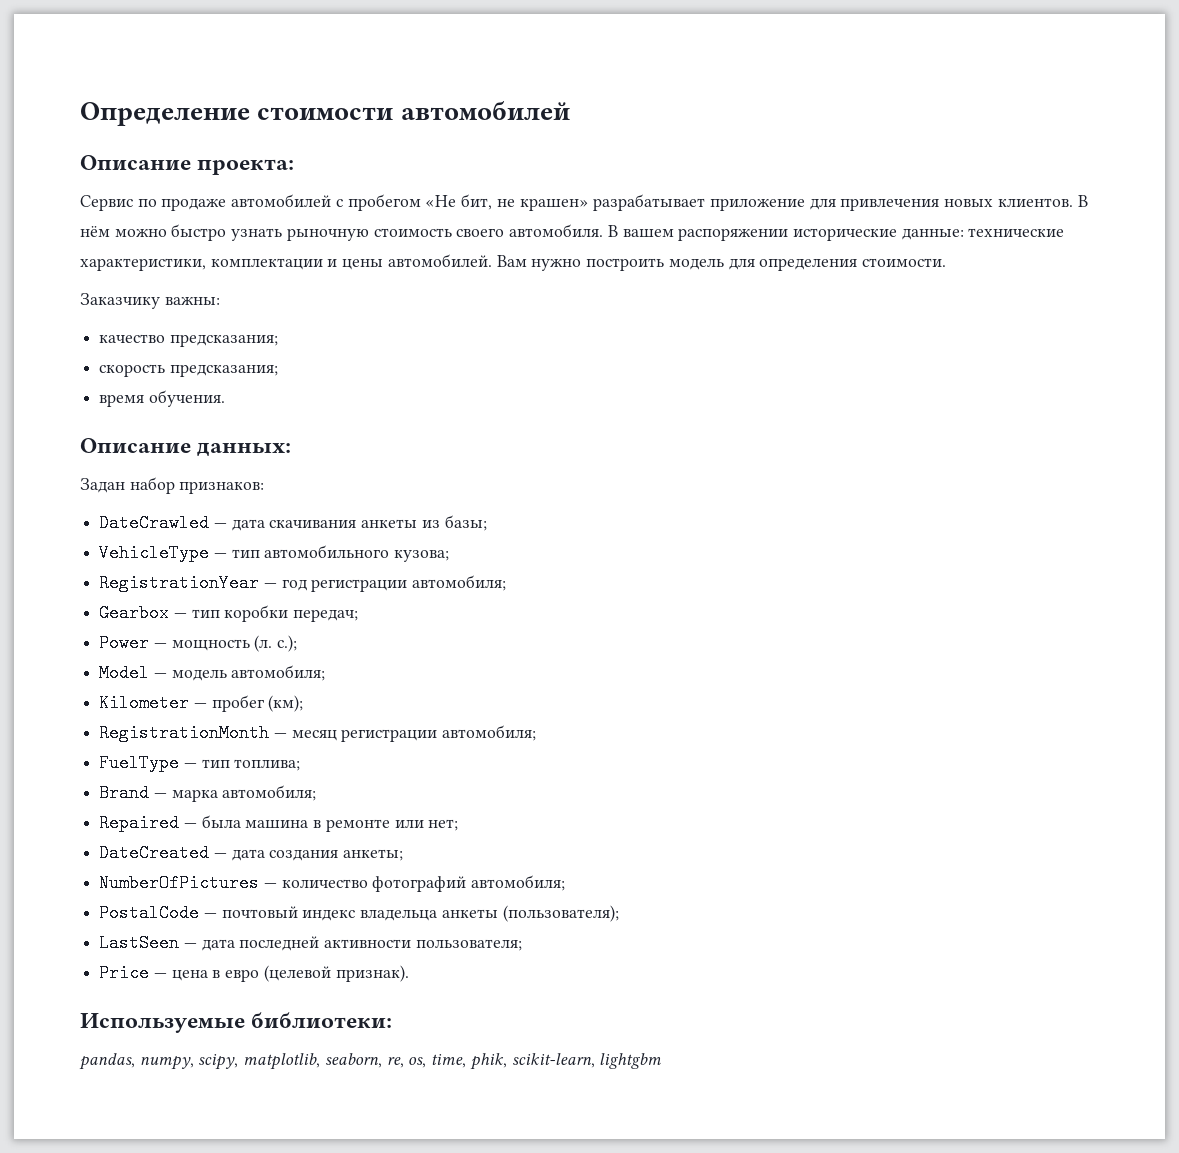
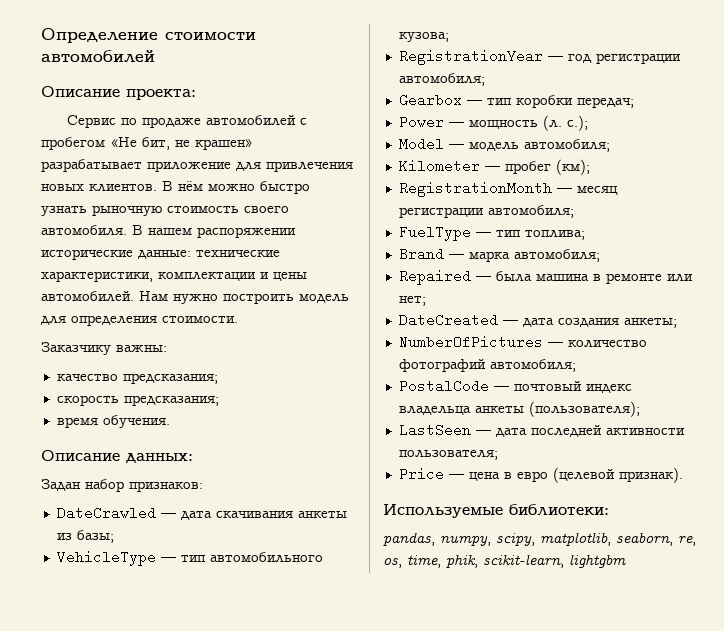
[622,229,674,238] вашем -> [148,228,192,235] нашем
[496,255,527,267] Вам -> [139,291,168,301] Нам

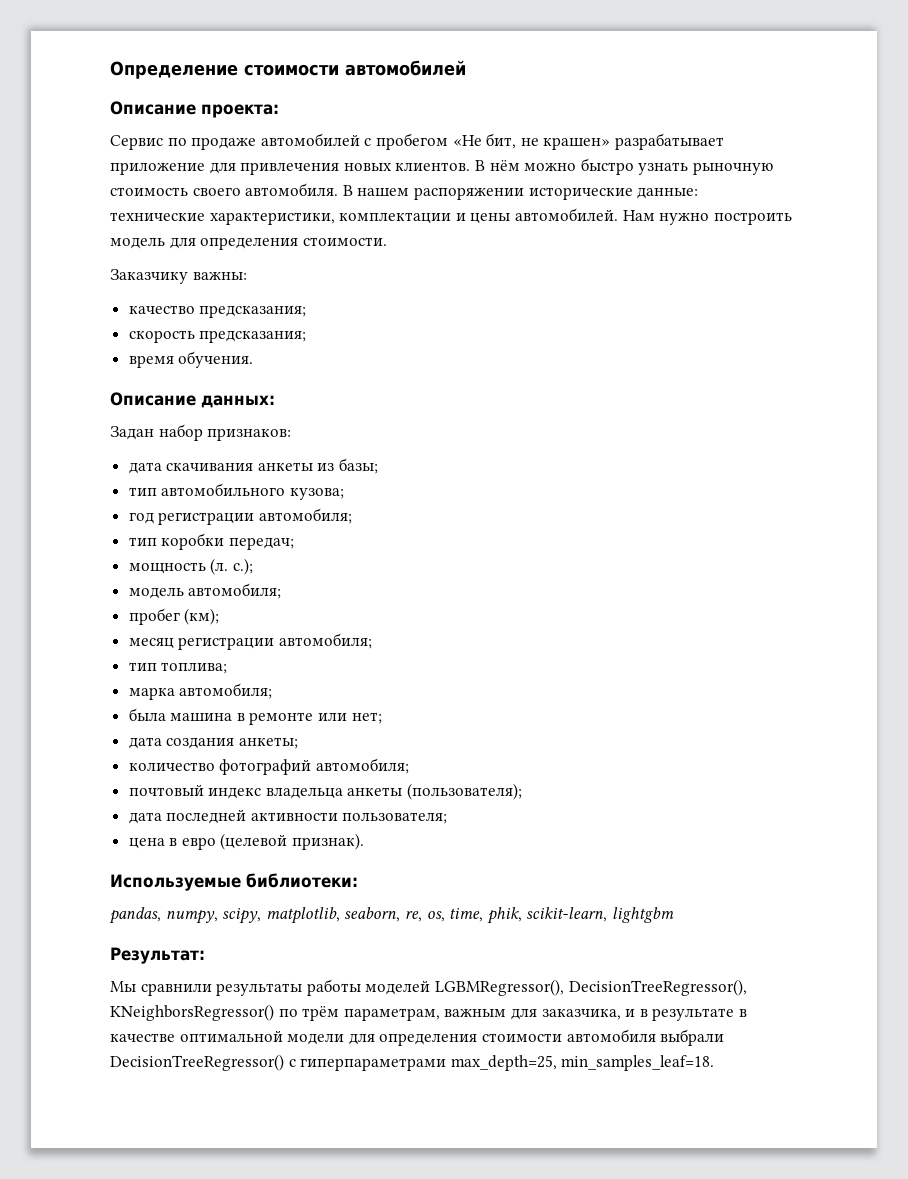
[56,506,176,520] DateCrawled — -> (292, 434) none
[56,550,176,566] VehicleType — -> (379, 466) none
[398,49,563,65] RegistrationYear — -> (344, 494) none
[398,93,482,107] Gearbox — -> (352, 516) none
[398,115,464,129] Power — -> (294, 543) none
[398,137,464,151] Model — -> (253, 566) none
[398,159,500,173] Kilometer — -> (282, 591) none
[398,181,572,197] RegistrationMonth — -> (220, 616) none
[398,225,491,241] FuelType — -> (372, 641) none
[398,247,464,261] Brand — -> (228, 668) none
[398,269,491,285] Repaired — -> (273, 691) none
[398,313,518,327] DateCreated — -> (382, 718) none
[398,335,563,349] NumberOfPictures — -> (298, 743) none
[398,379,509,393] PostalCode — -> (409, 766) none
[398,423,491,437] LastSeen — -> (523, 791) none
[398,467,464,481] Price — -> (448, 818) none
(626, 561) none -> [110,947,205,964] [110,979,747,996] [110,1004,747,1021] [110,1029,725,1046] [110,1054,715,1071] // Результат: // Мы сравнили результаты работы моделей LGBMRegressor(), DecisionTreeRegressor(), KNeighborsRegressor() по трём параметрам, важным для заказчика, и в результате в качестве оптимальной модели для определения стоимости автомобиля выбрали DecisionTreeRegressor() с гиперпараметрами max_depth=25, min_samples_leaf=18.

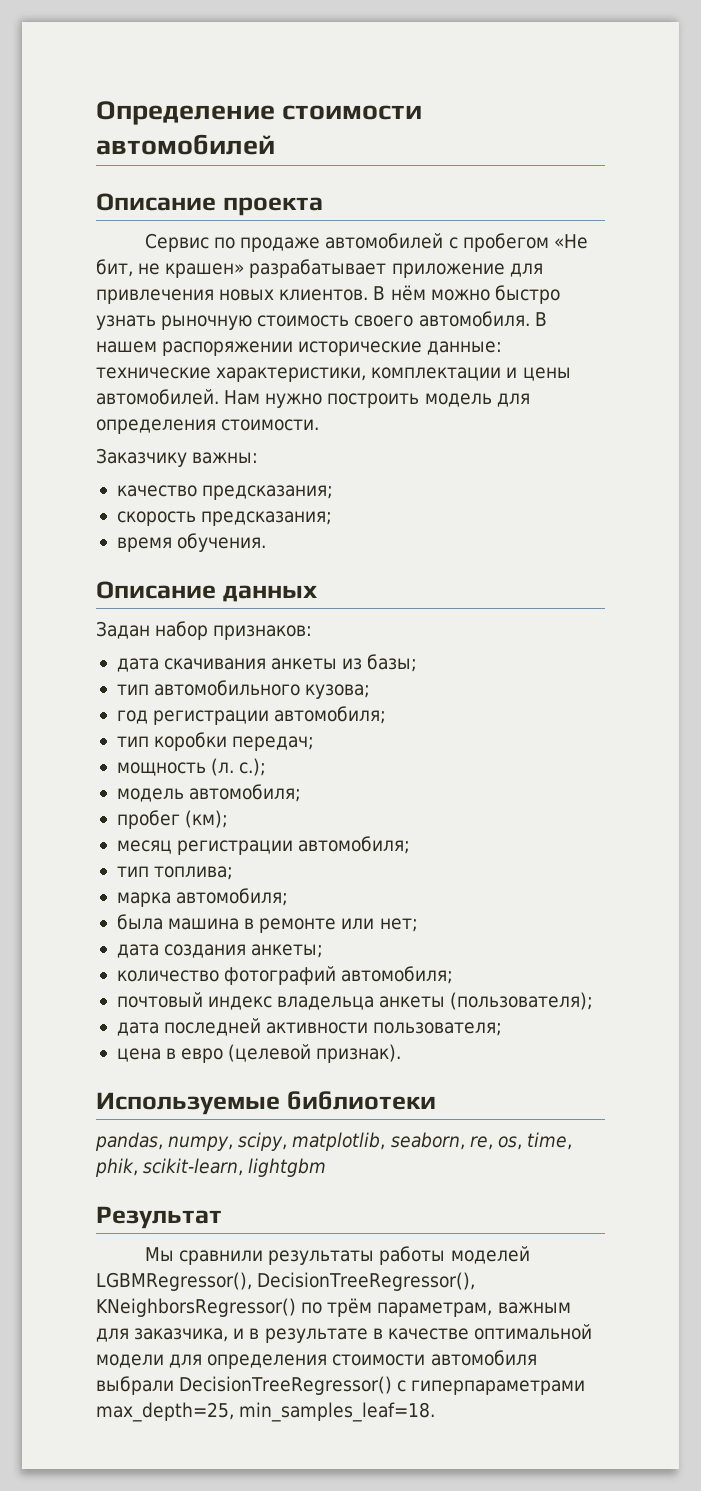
[201,104,279,118] проекта: -> [222,197,323,216] проекта
[201,395,275,408] данных: -> [222,585,317,602] данных
[246,873,358,888] библиотеки: -> [286,1091,436,1110] библиотеки
[110,947,205,964] Результат: -> [96,1206,222,1229] Результат

